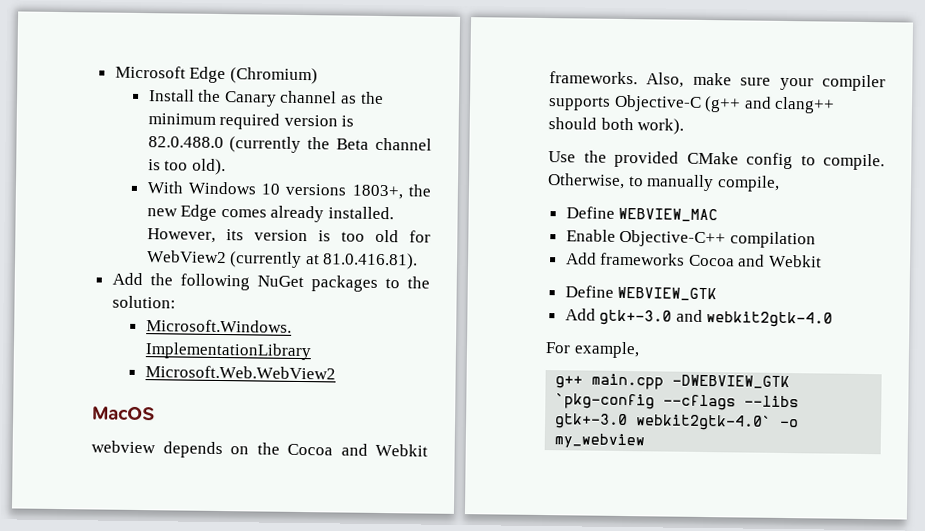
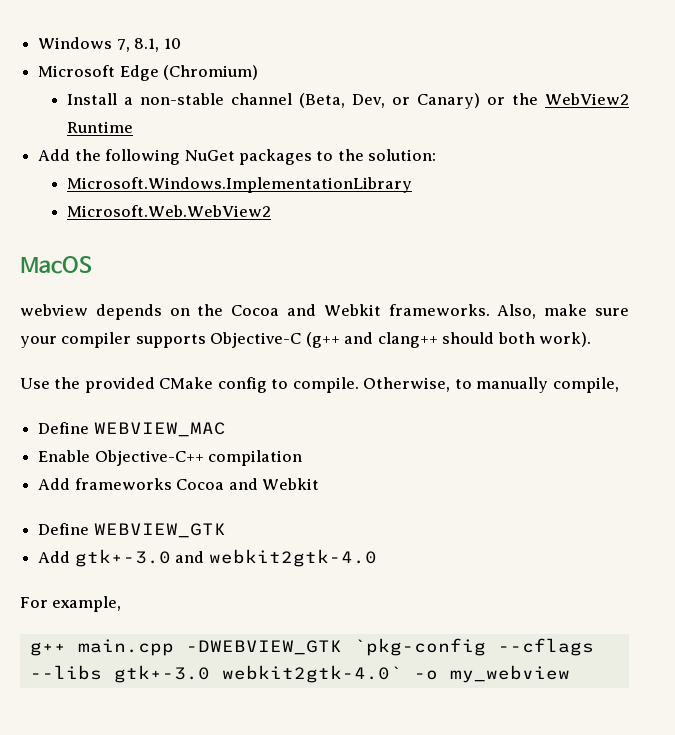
(114, 72) none -> [38,37,181,52] Windows 7, 8.1, 10 //
[198,89,384,107] [147,112,355,130] [147,136,432,153] [147,158,226,176] [146,181,432,200] [146,204,394,223] [146,228,431,243] [146,250,419,270] the Canary channel as the minimum required version is 82.0.488.0 (currently the Beta channel is too old). // With Windows 10 versions 1803+, the new Edge comes already installed. However, its version is too old for WebView2 (currently at 81.0.416.81). -> [124,93,630,109] [67,121,134,133] a non-stable channel (Beta, Dev, or Canary) or the WebView2 Runtime

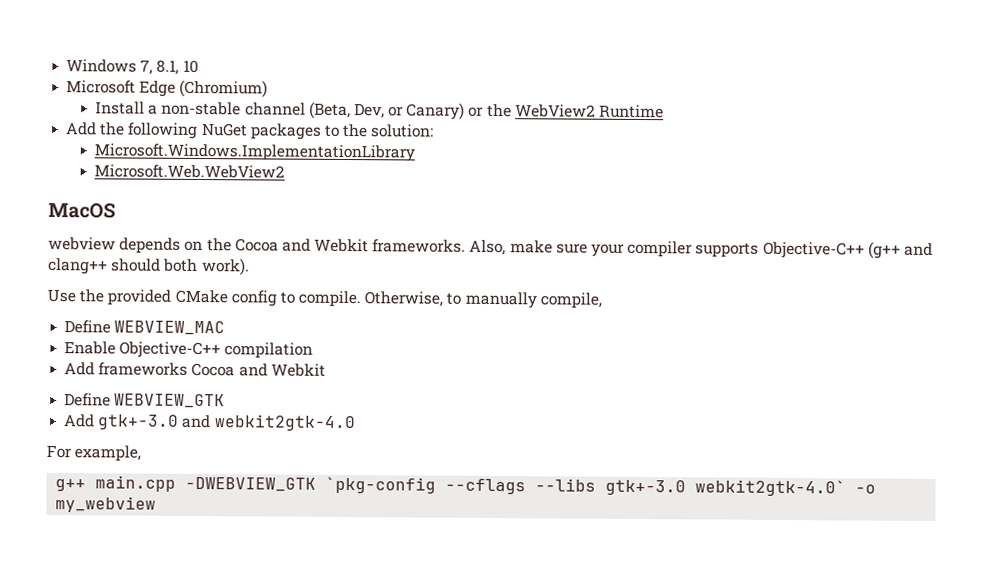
[210,332,302,348] Objective-C -> [762,241,865,259] Objective-C++

